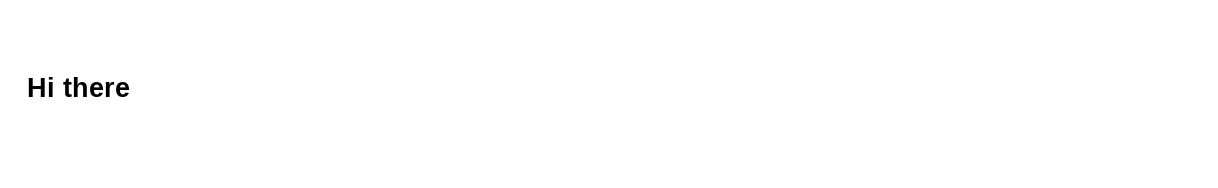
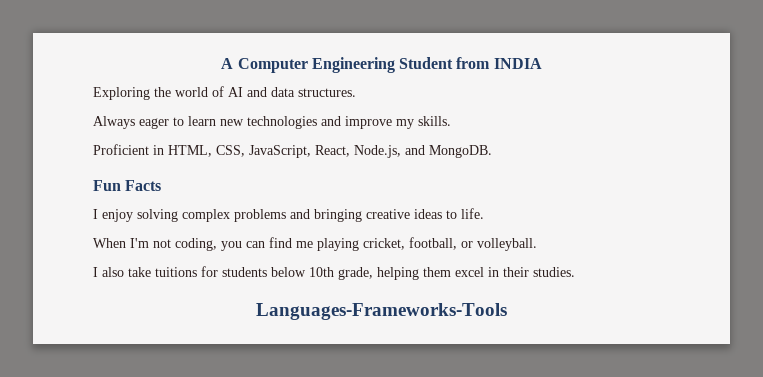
[27,77,130,97] Hi there -> [221,57,542,73] [93,86,356,100] [93,116,451,129] [93,144,492,158] [93,180,162,191] [93,208,484,222] [93,237,537,251] [93,266,575,280] [256,303,507,320] A Computer Engineering Student from INDIA // Exploring the world of AI and data structures. // Always eager to learn new technologies and improve my skills. // Proficient in HTML, CSS, JavaScript, React, Node.js, and MongoDB. // Fun Facts // I enjoy solving complex problems and bringing creative ideas to life. // When I'm not coding, you can find me playing cricket, football, or volleyball. // I also take tuitions for students below 10th grade, helping them excel in their studies. // Languages-Frameworks-Tools

